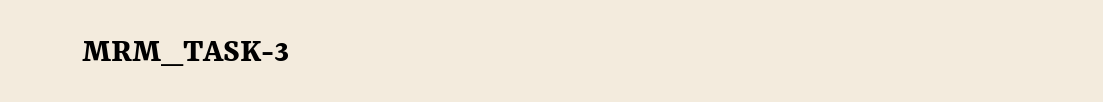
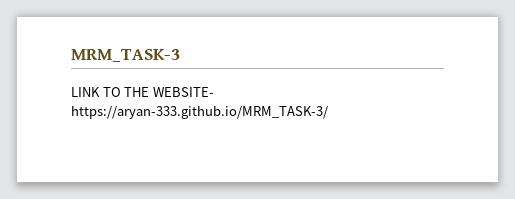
(289, 53) none -> [71,87,214,97] [71,105,328,119] // LINK TO THE WEBSITE- https://aryan-333.github.io/MRM_TASK-3/

